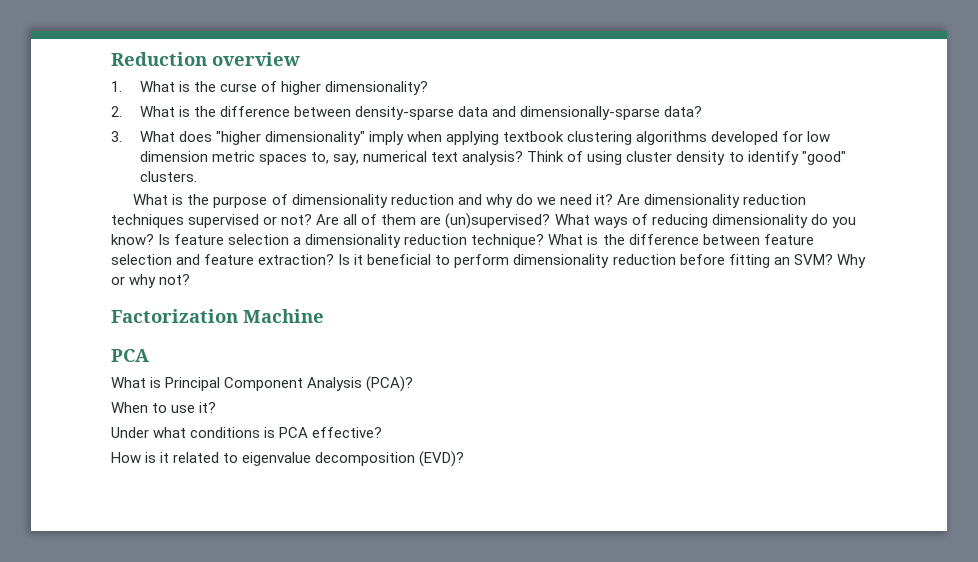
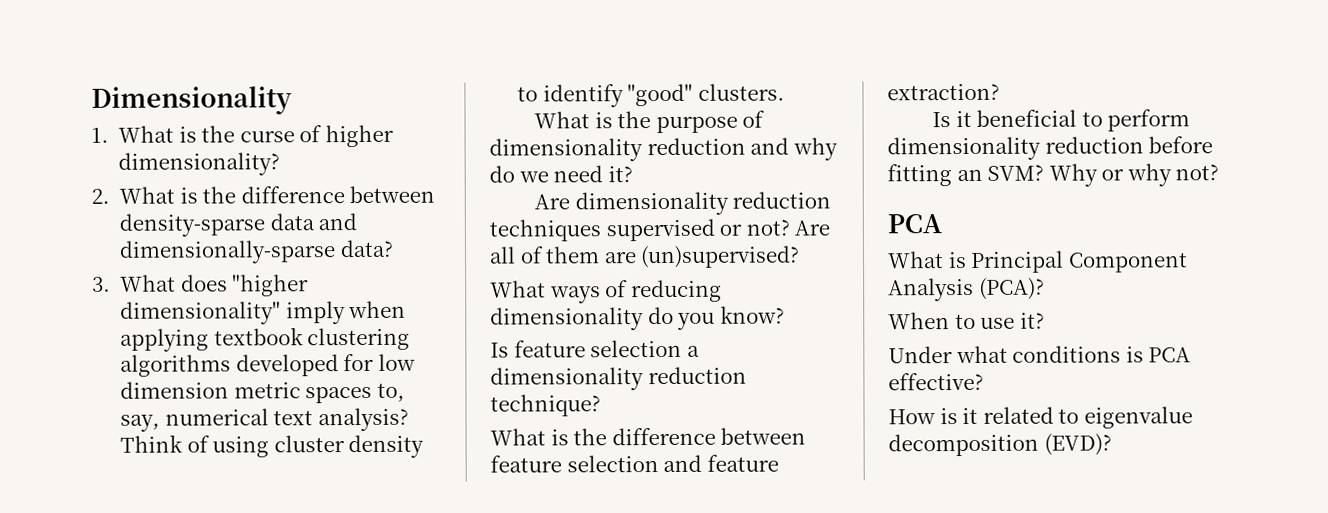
[111,52,300,66] Reduction overview -> [91,86,292,115] Dimensionality
(613, 199) none -> (633, 174) //
(551, 221) none -> (801, 257) //
(154, 239) none -> (785, 314) //
(545, 241) none -> (601, 405) //
(335, 259) none -> (1000, 92) //
[111,309,324,323] // Factorization Machine -> (1220, 172) none

